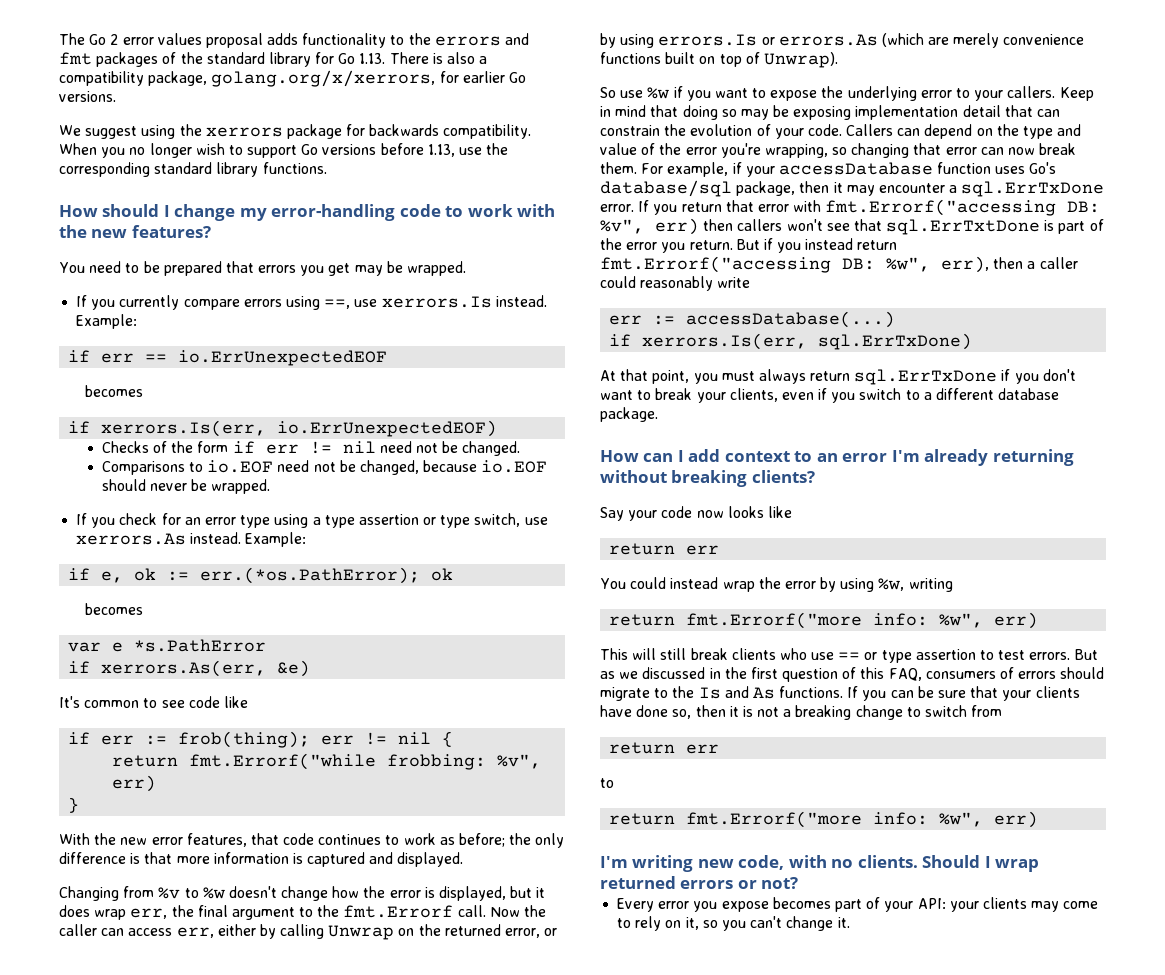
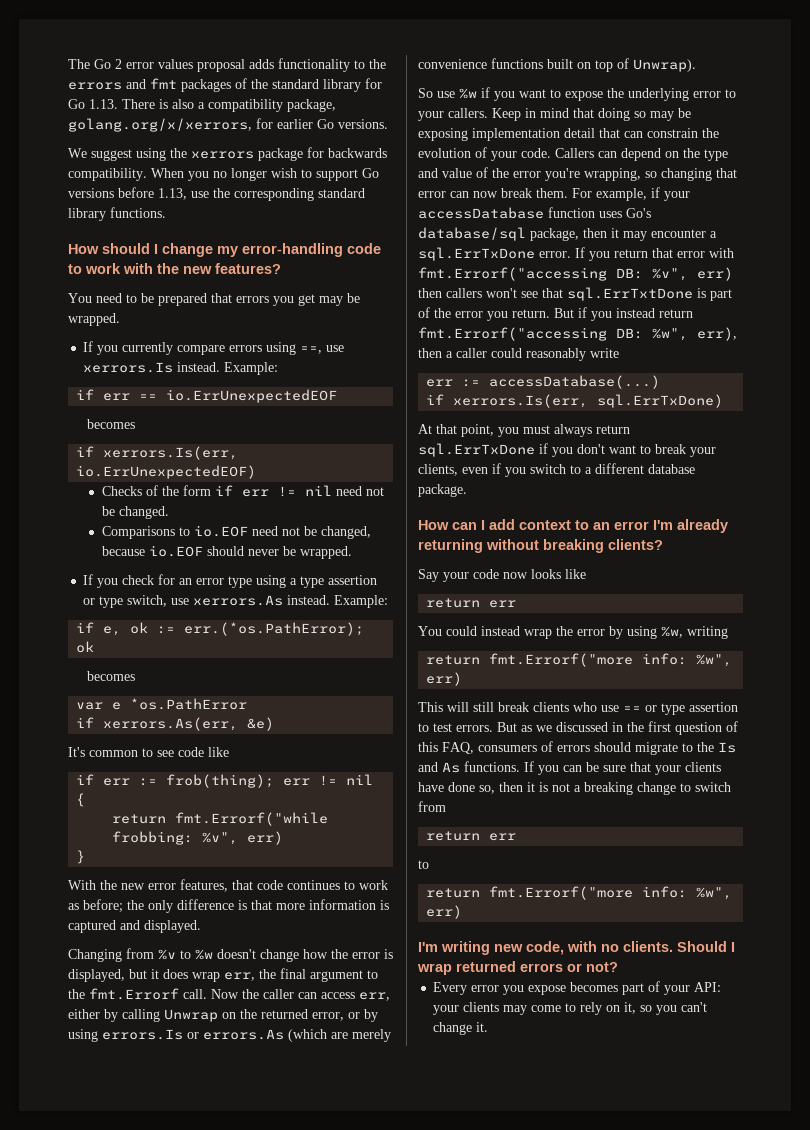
[134,639,267,652] *s.PathError -> [130,698,248,710] *os.PathError

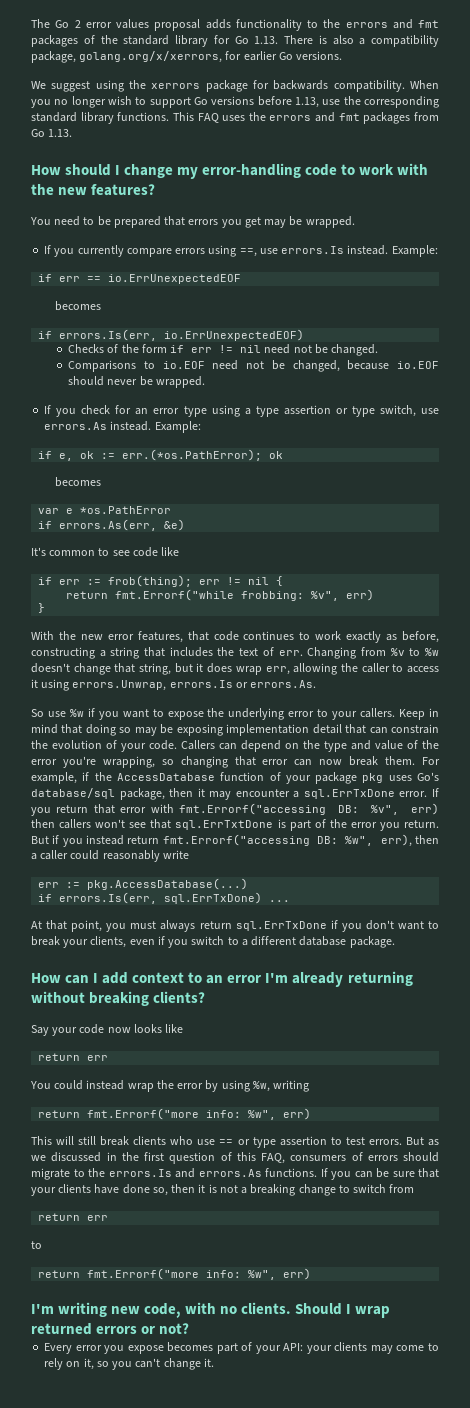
(166, 212) none -> [172,112,439,124] [31,129,73,137] This FAQ uses the errors and fmt packages from Go 1.13.
[83,362,174,373] xerrors.Is -> [281,246,345,254] errors.Is
[103,446,239,460] xerrors.Is(err, -> [59,329,158,341] errors.Is(err,
[193,595,284,606] xerrors.As -> [44,422,108,430] errors.As
[103,717,239,731] xerrors.As(err, -> [59,519,158,531] errors.As(err,
[68,899,389,913] [68,920,201,933] as before; the only difference is that more information is captured and displayed. // -> [346,631,440,643] [31,647,303,659] exactly as before, constructing a string that includes the text of err.
[303,949,393,959] [68,969,125,982] how the error is displayed, -> [114,663,172,675] that string,
[259,968,378,982] [68,988,390,1001] [68,1009,378,1022] [68,1029,391,1042] [418,58,696,72] the final argument to the fmt.Errorf call. Now the caller can access err, either by calling Unwrap on the returned error, or by using errors.Is or errors.As (which are merely convenience functions built on top of Unwrap). -> [293,663,439,675] [31,679,317,691] allowing the caller to access it using errors.Unwrap, errors.Is or errors.As.
[664,191,690,201] [418,207,595,219] your accessDatabase function -> [94,772,384,784] the AccessDatabase function of your package pkg
[489,375,661,389] [426,394,589,408] accessDatabase(...) // if xerrors.Is(err, -> [87,878,249,890] [38,892,158,904] pkg.AccessDatabase(...) // if errors.Is(err,
(724, 401) none -> [269,900,291,902] ...
[718,742,736,753] [418,762,460,773] Is and As -> [108,1168,262,1178] errors.Is and errors.As

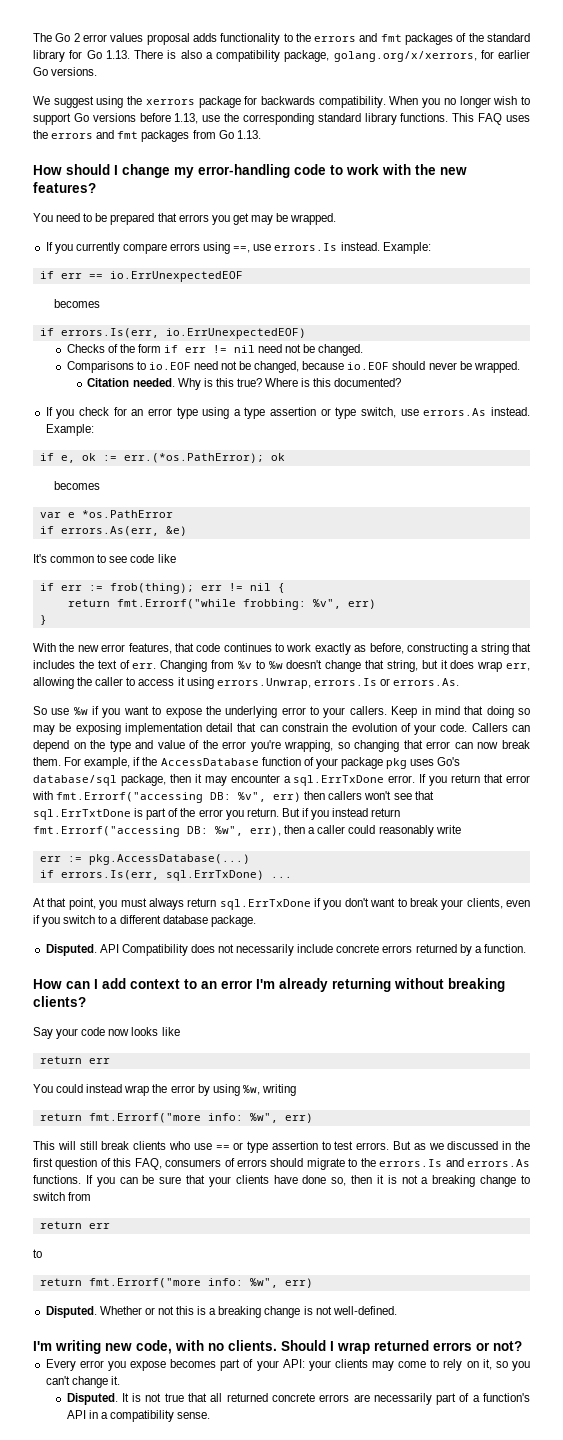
(205, 382) none -> [87,378,402,390] // Citation needed. Why is this true? Where is this documented?
(395, 942) none -> [45,944,526,956] // Disputed. API Compatibility does not necessarily include concrete errors returned by a function.
(312, 1274) none -> [45,1306,397,1318] // Disputed. Whether or not this is a breaking change is not well-defined.
(214, 1362) none -> [66,1393,530,1405] [66,1410,210,1422] // Disputed. It is not true that all returned concrete errors are necessarily part of a function's API in a compatibility sense.

